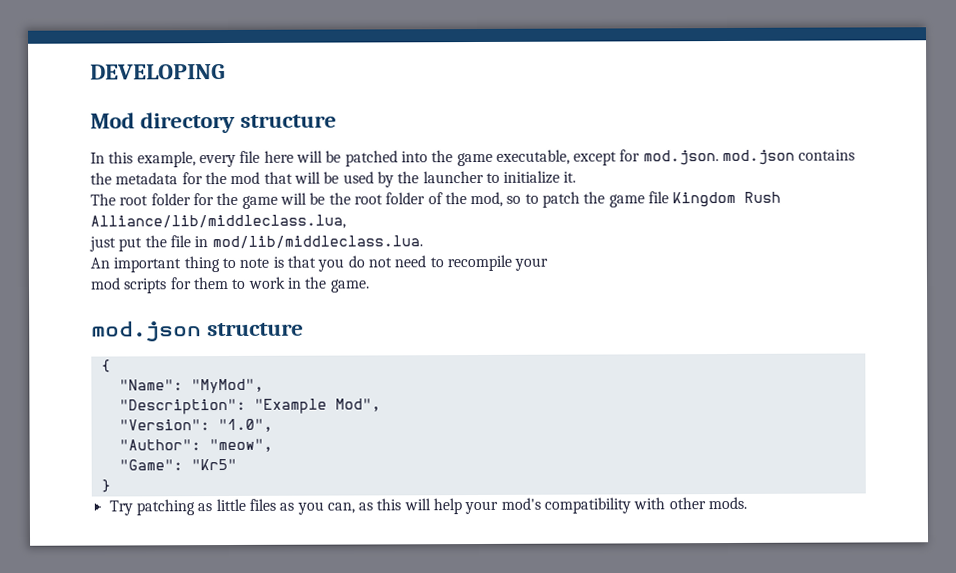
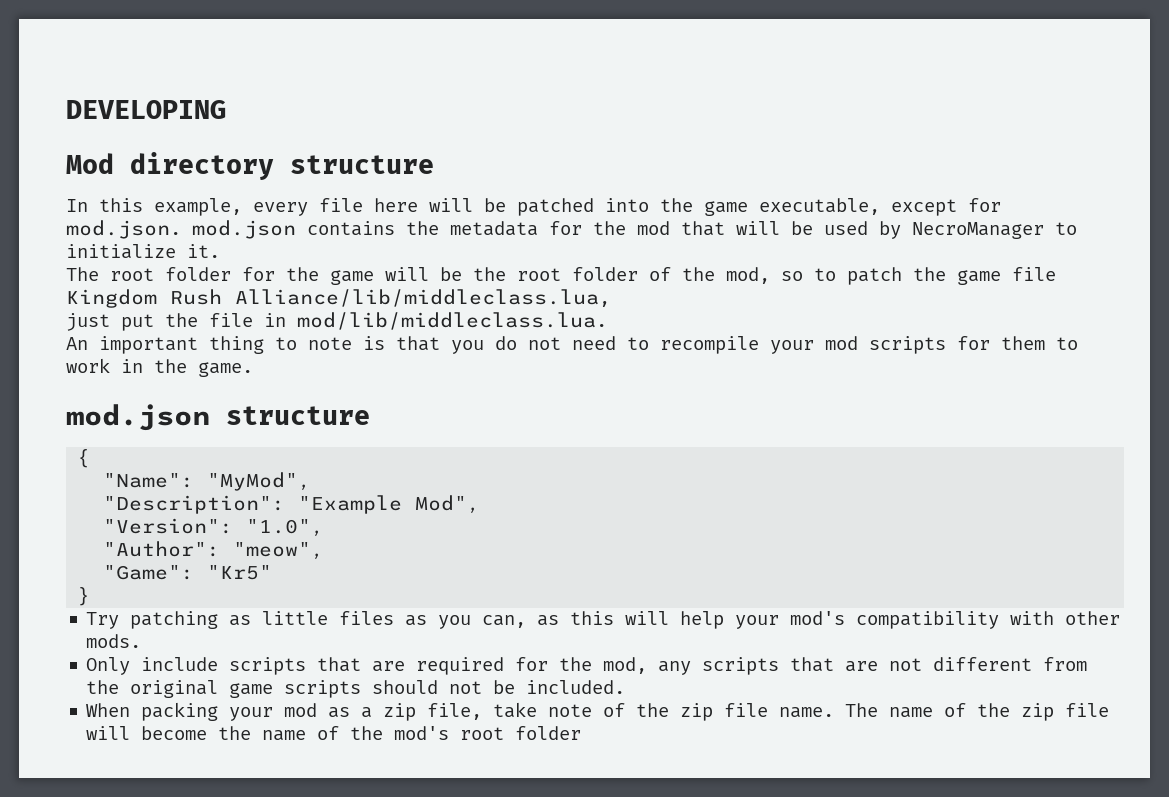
[397,170,484,184] the launcher -> [912,222,1044,239] NecroManager
(549, 264) // -> (814, 347) none
(748, 503) none -> [86,657,1088,675] [86,680,626,698] [86,702,1110,721] [86,726,582,741] // Only include scripts that are required for the mod, any scripts that are not different from the original game scripts should not be included. // When packing your mod as a zip file, take note of the zip file name. The name of the zip file will become the name of the mod's root folder

